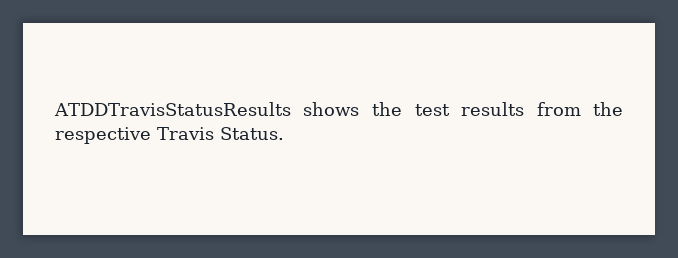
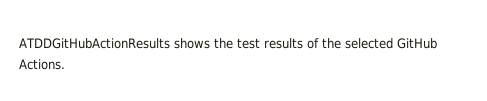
[54,102,291,116] ATDDTravisStatusResults -> [19,38,170,49] ATDDGitHubActionResults
[536,102,623,116] [55,127,284,144] from the respective Travis Status. -> [307,38,437,49] [19,59,65,70] of the selected GitHub Actions.

